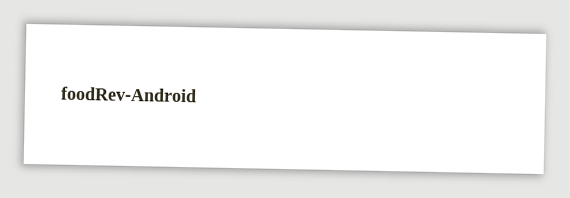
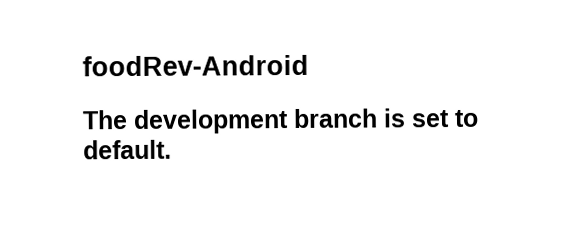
(197, 94) none -> [82,108,479,134] [83,139,172,160] // The development branch is set to default.

